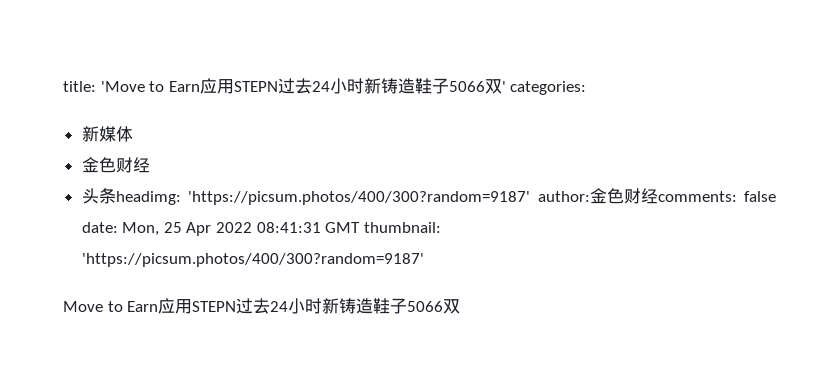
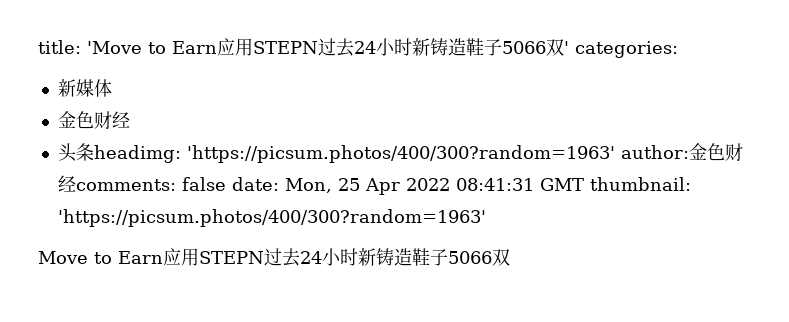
[188,191,531,205] 'https://picsum.photos/400/300?random=9187' -> [186,145,615,163] 'https://picsum.photos/400/300?random=1963'
[81,253,424,267] 'https://picsum.photos/400/300?random=9187' -> [57,209,486,227] 'https://picsum.photos/400/300?random=1963'

